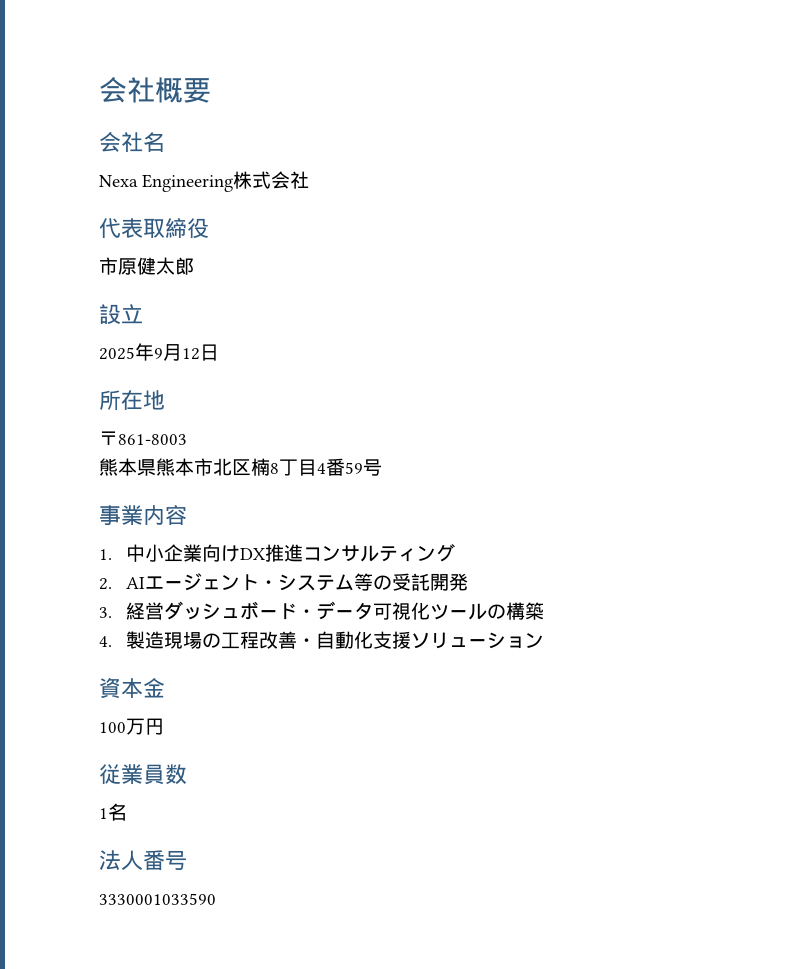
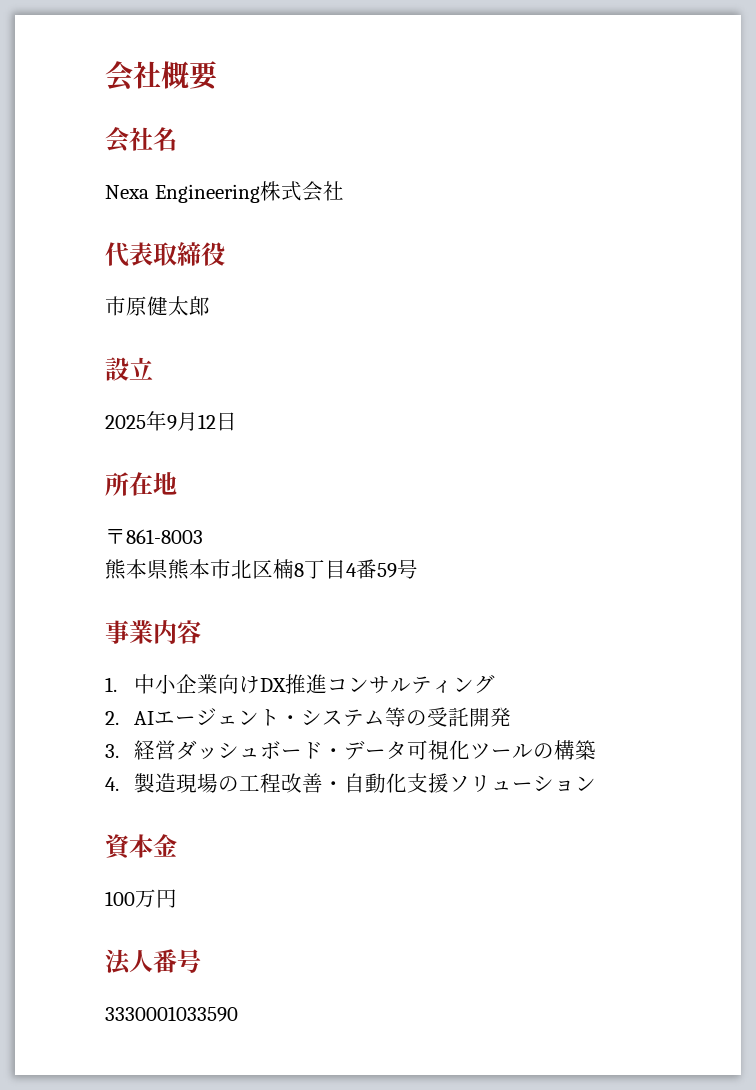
[99,764,187,785] [99,803,127,821] // 従業員数 // 1名 -> (177, 898) none

